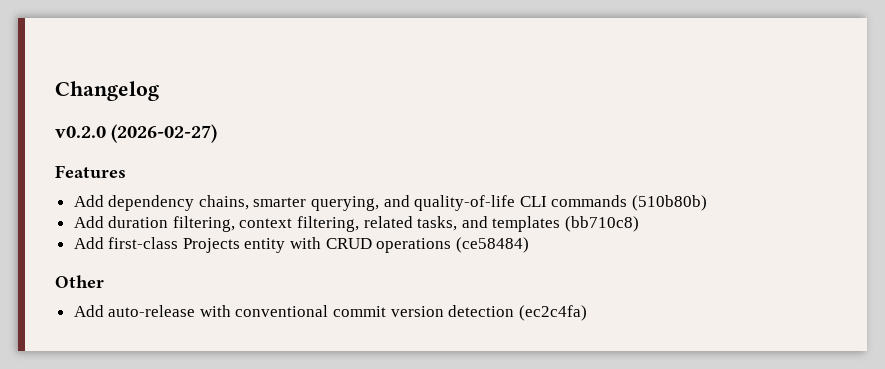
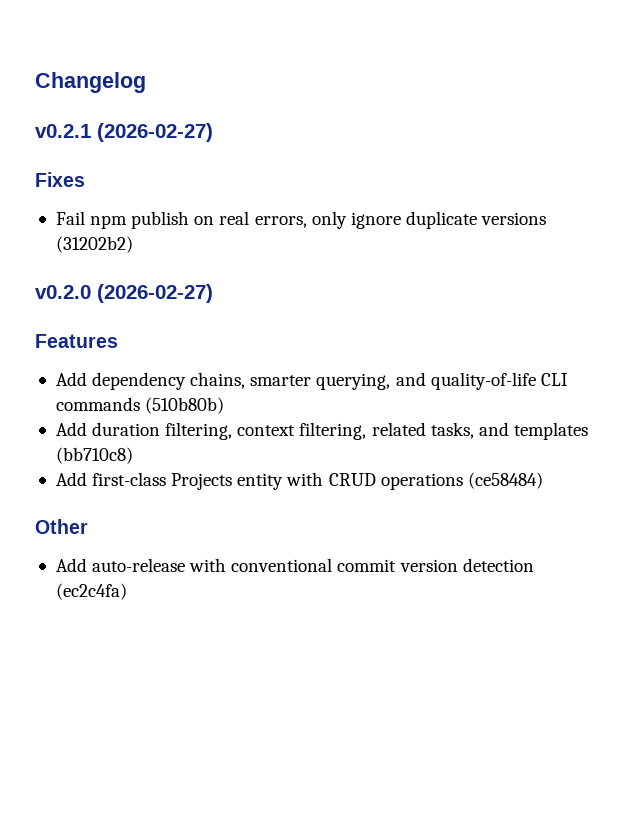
(159, 91) none -> [35,123,213,142] [35,172,85,187] [55,211,547,229] [55,236,133,253] // v0.2.1 (2026-02-27) // Fixes // Fail npm publish on real errors, only ignore duplicate versions (31202b2)

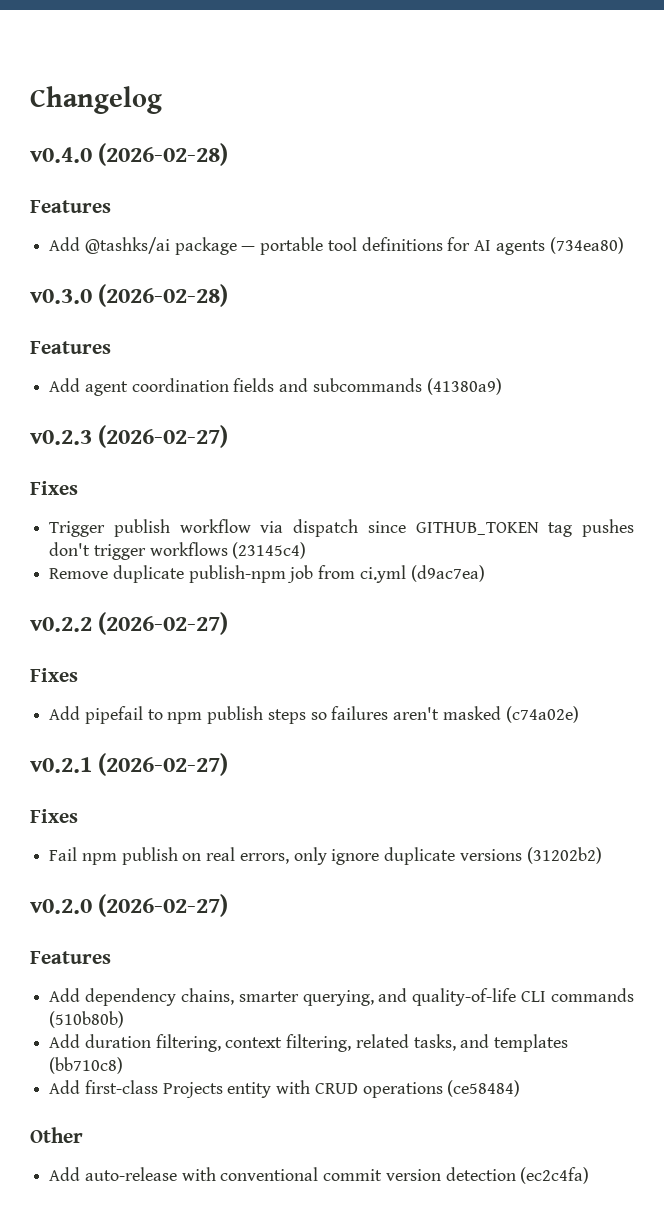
(146, 82) none -> [30,143,229,166] [30,200,111,213] [49,237,624,255] [30,284,229,307] [30,341,111,354] [49,378,502,396] [30,425,229,448] [30,481,78,495] [49,519,634,537] [49,542,307,560] [49,565,485,583] [30,612,229,635] [30,668,78,682] [49,706,579,724] // v0.4.0 (2026-02-28) // Features // Add @tashks/ai package — portable tool definitions for AI agents (734ea80) // v0.3.0 (2026-02-28) // Features // Add agent coordination fields and subcommands (41380a9) // v0.2.3 (2026-02-27) // Fixes // Trigger publish workflow via dispatch since GITHUB_TOKEN tag pushes don't trigger workflows (23145c4) // Remove duplicate publish-npm job from ci.yml (d9ac7ea) // v0.2.2 (2026-02-27) // Fixes // Add pipefail to npm publish steps so failures aren't masked (c74a02e)

